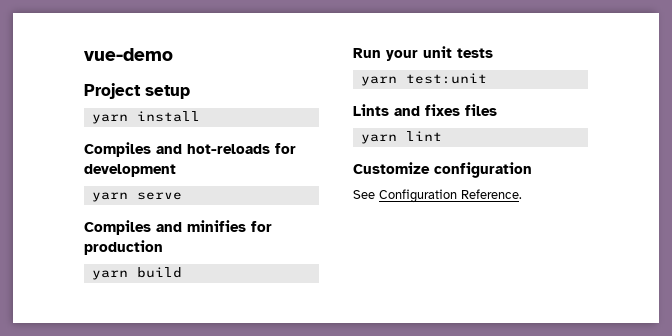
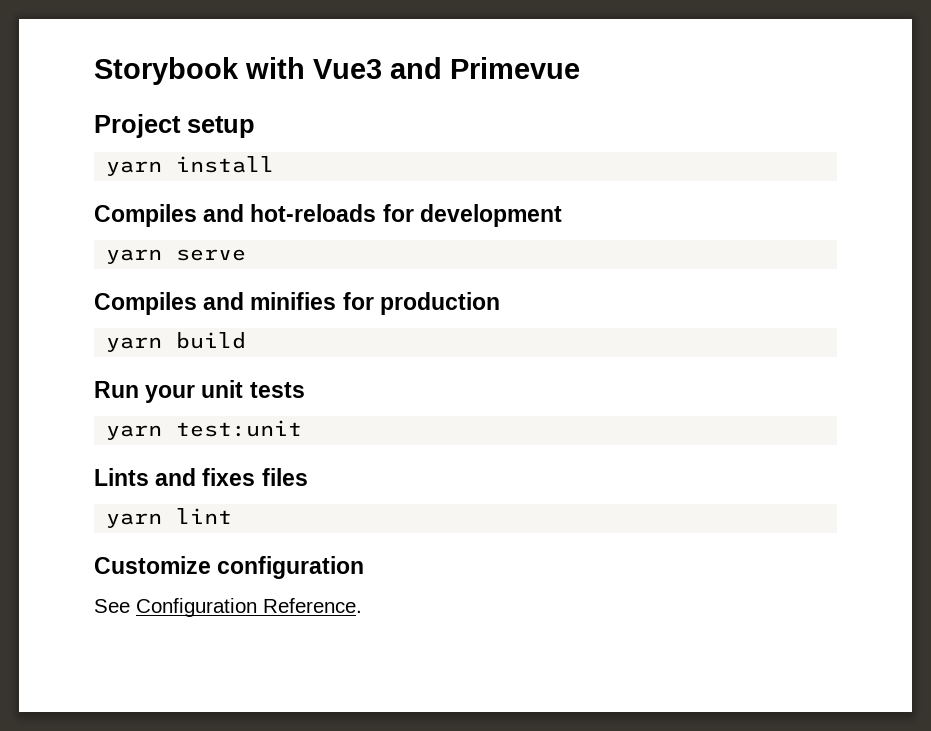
[84,48,173,61] vue-demo -> [94,57,580,85] Storybook with Vue3 and Primevue

